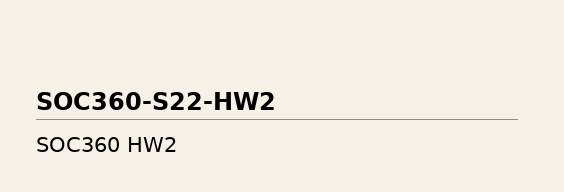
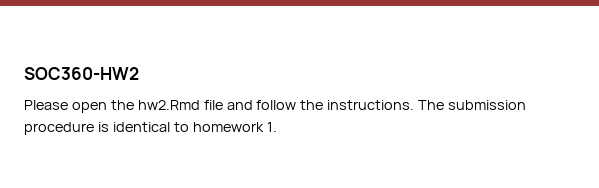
[36,92,276,110] [36,137,177,152] SOC360-S22-HW2 // SOC360 HW2 -> [24,67,139,80] [24,100,527,113] [24,122,277,135] SOC360-HW2 // Please open the hw2.Rmd file and follow the instructions. The submission procedure is identical to homework 1.

